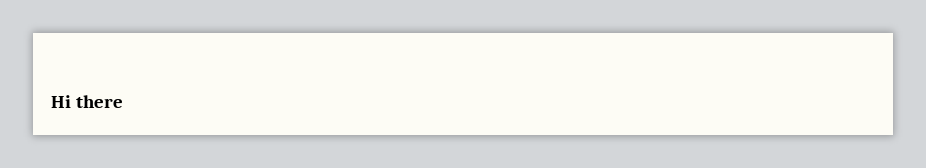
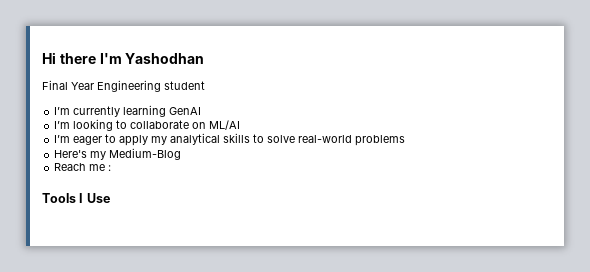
(124, 101) none -> [99,53,205,64] [42,80,205,92] [54,105,202,117] [54,119,241,131] [54,133,406,146] [54,148,182,160] [54,163,112,171] [42,193,110,203] I'm Yashodhan // Final Year Engineering student // I’m currently learning GenAI // I’m looking to collaborate on ML/AI // I’m eager to apply my analytical skills to solve real-world problems // Here's my Medium-Blog // Reach me : // Tools I Use

